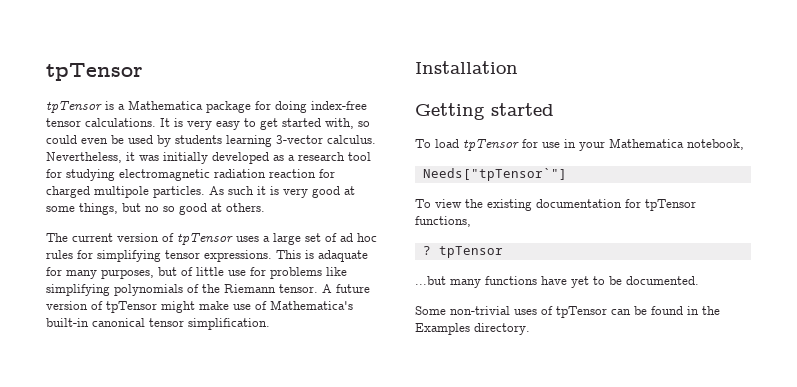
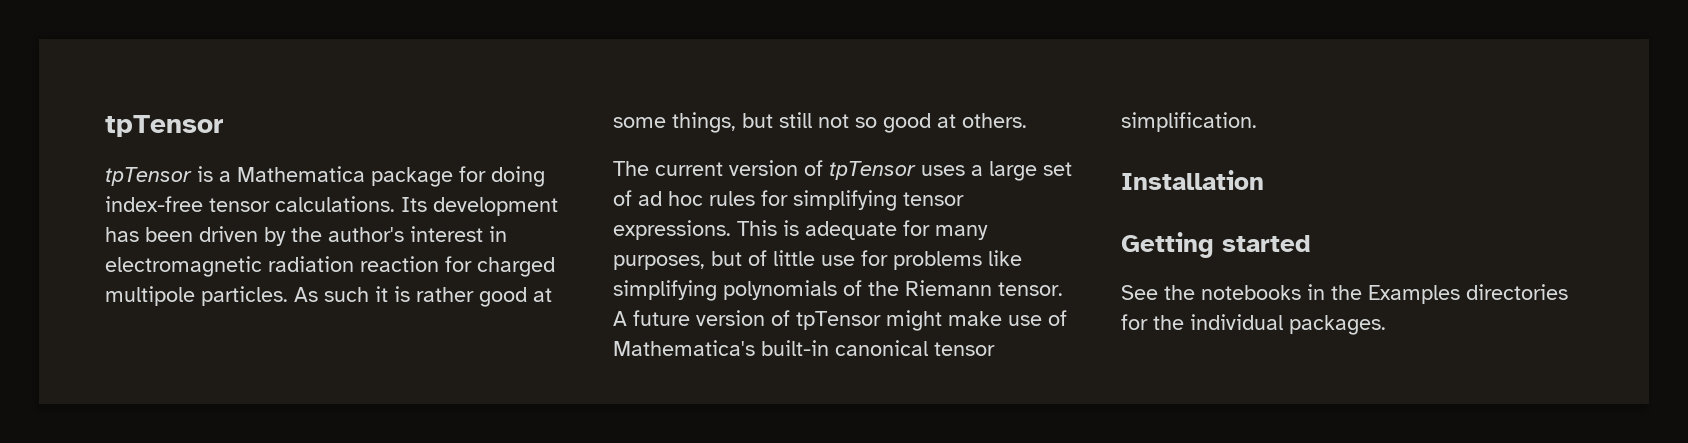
[160,118,370,130] [46,135,376,147] [46,152,371,164] [46,169,115,181] It is very easy to get started with, so could even be used by students learning 3-vector calculus. Nevertheless, it was initially developed as a research tool for studying -> [401,197,558,216] [105,226,507,246] Its development has been driven by the author's interest in
[283,188,308,198] very -> [416,287,474,302] rather
[145,206,159,212] no -> [779,112,849,128] still not
[318,250,368,262] adaquate -> [805,221,897,240] adequate
[415,138,744,151] [422,168,567,181] [415,199,696,211] [415,216,471,227] [422,246,503,258] [415,276,699,288] [415,306,720,318] [415,323,530,335] To load tpTensor for use in your Mathematica notebook, // Needs["tpTensor`"] // To view the existing documentation for tpTensor functions, // ? tpTensor // ...but many functions have yet to be documented. // Some non-trivial uses of tpTensor can be found in the Examples directory. -> [1121,284,1568,304] [1121,314,1386,335] See the notebooks in the Examples directories for the individual packages.

